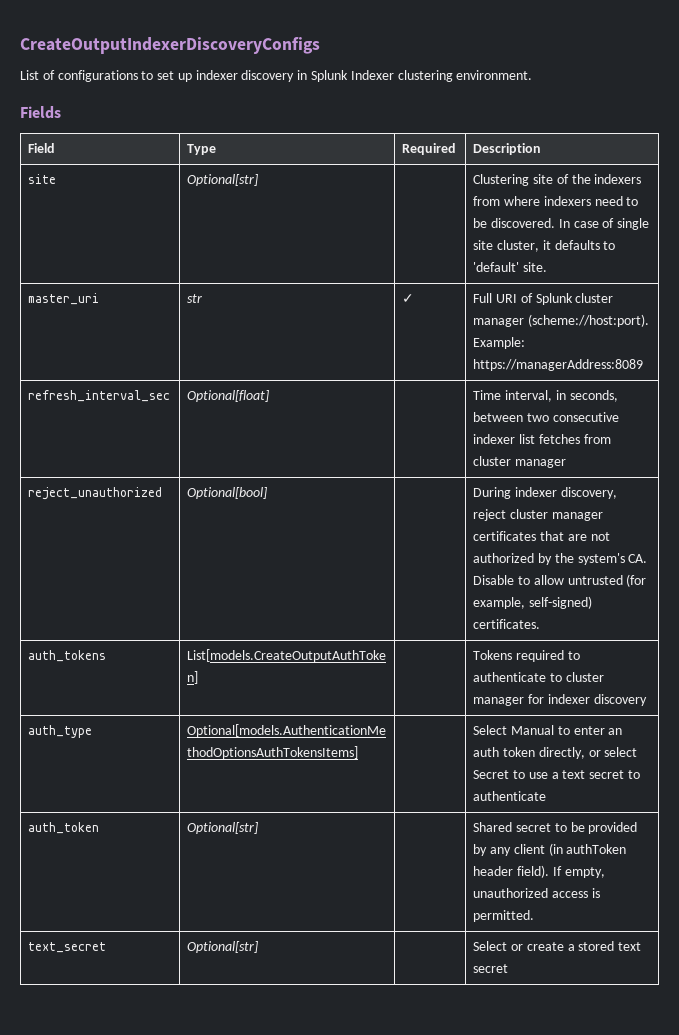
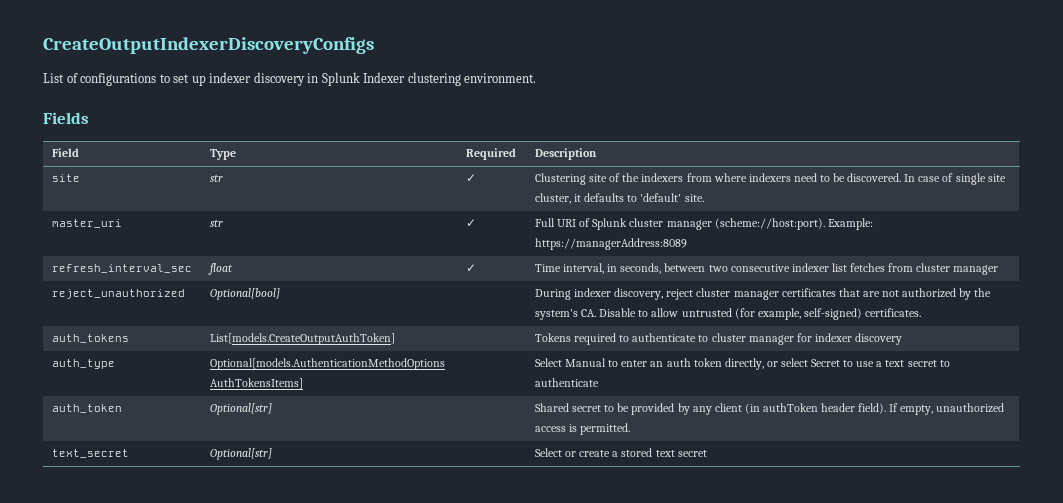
[187,174,259,186] Optional[str] | -> [209,174,223,182] [465,174,476,182] str | ✓
[187,390,270,402] Optional[float] | -> [207,263,233,275] [465,264,476,272] float | ✓

